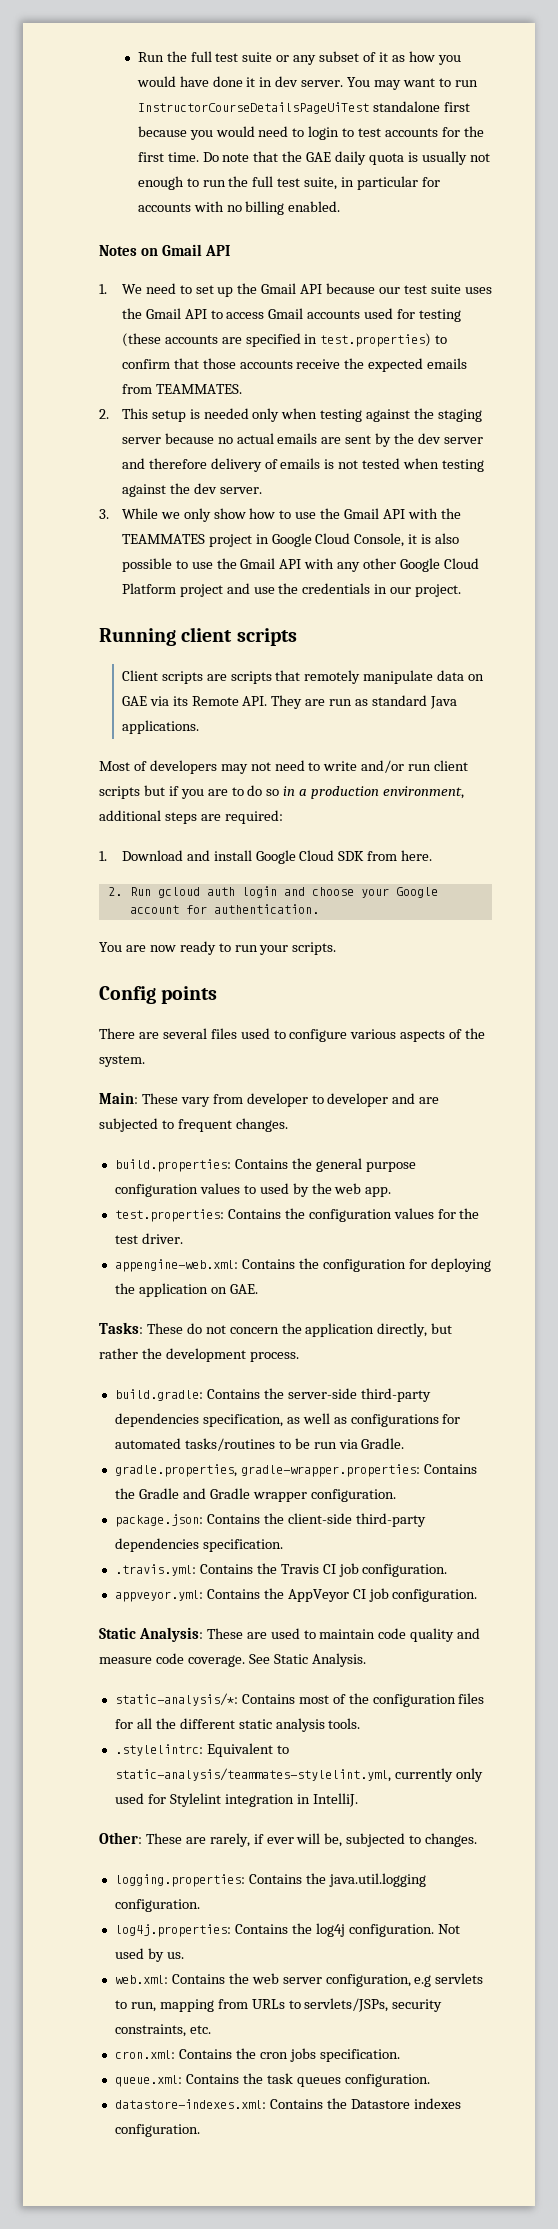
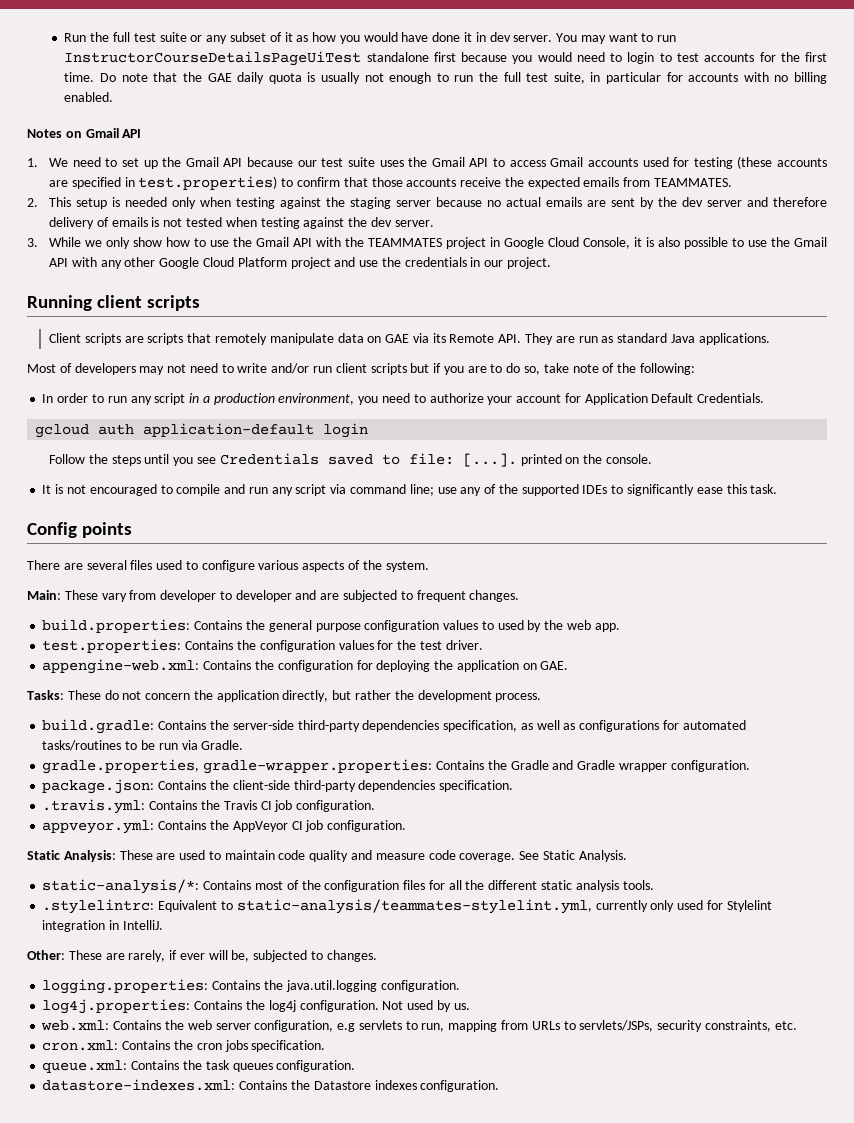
[266,786,465,799] [99,810,283,824] [99,850,433,864] [107,887,152,896] so in a production environment, additional steps are required: // 1. Download and install Google Cloud SDK from here. // 2. Run -> [524,363,695,375] [42,393,765,405] so, take note of the following: // In order to run any script in a production environment, you need to authorize your account for Application Default Credentials. //
[242,886,439,898] [130,904,320,914] [99,941,337,955] login and choose your Google account for authentication. // You are now ready to run your scripts. -> [143,423,369,438] [49,453,652,467] [42,484,778,496] application-default login // Follow the steps until you see Credentials saved to file: [...]. printed on the console. // It is not encouraged to compile and run any script via command line; use any of the supported IDEs to significantly ease this task.

